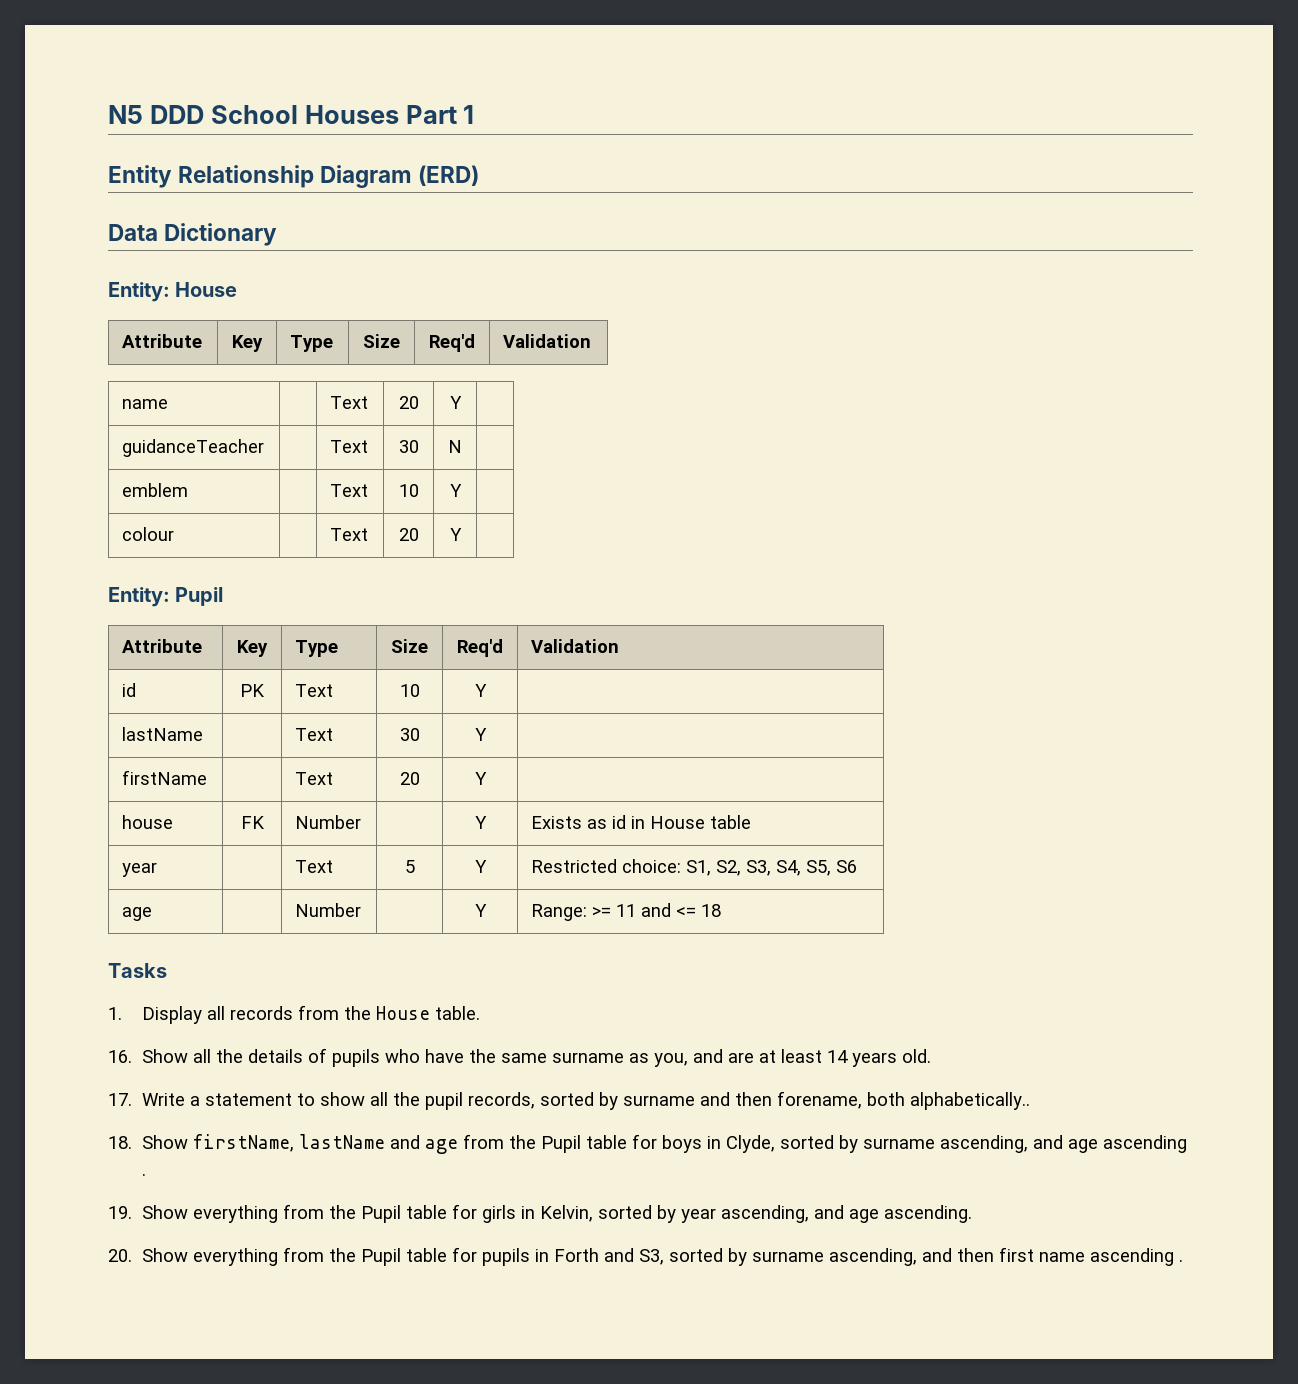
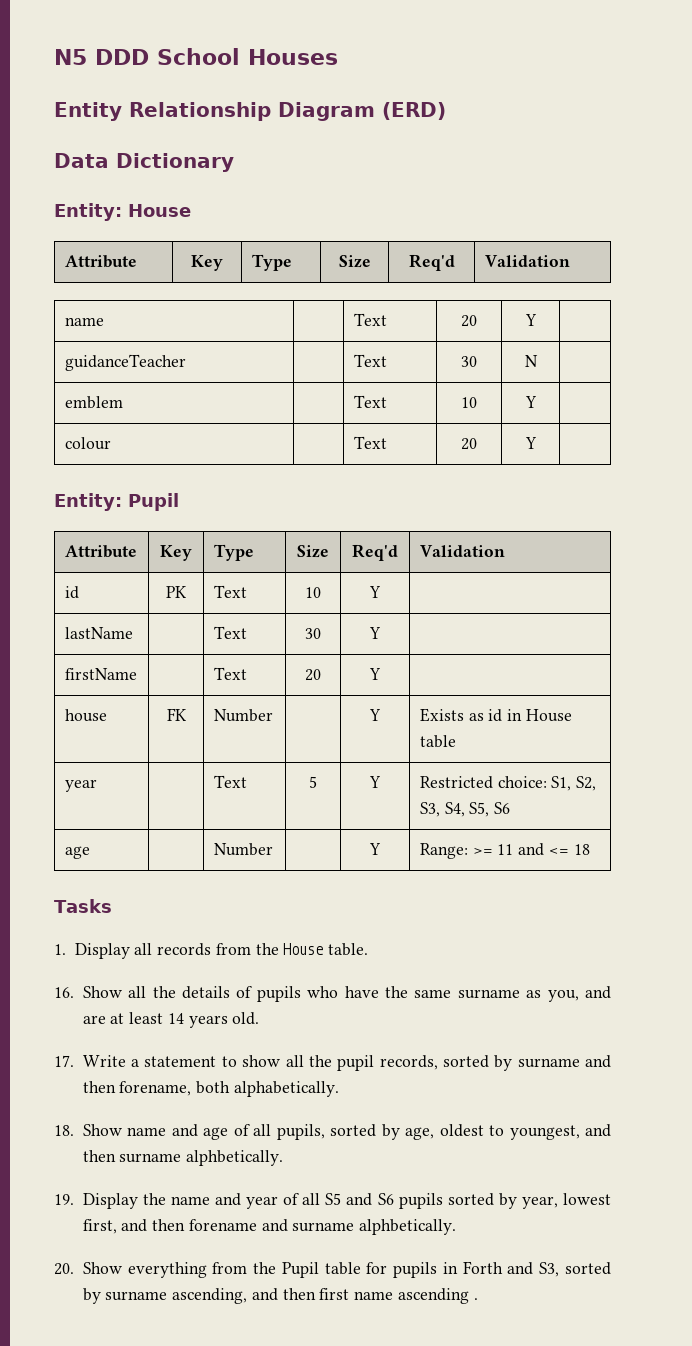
[405,105,475,124] Part 1 -> (338, 57) none
[910,1092,1031,1110] alphabetically.. -> [233,1081,339,1097] alphabetically.
[193,1134,1188,1154] [142,1173,147,1176] [108,1204,973,1223] firstName, lastName and age from the Pupil table for boys in Clyde, sorted by surname ascending, and age ascending . // 19. Show everything from the Pupil table for girls in Kelvin, sorted by year ascending, and age ascending. -> [127,1124,611,1140] [82,1150,284,1166] [54,1193,612,1209] [82,1219,457,1235] name and age of all pupils, sorted by age, oldest to youngest, and then surname alphbetically. // 19. Display the name and year of all S5 and S6 pupils sorted by year, lowest first, and then forename and surname alphbetically.

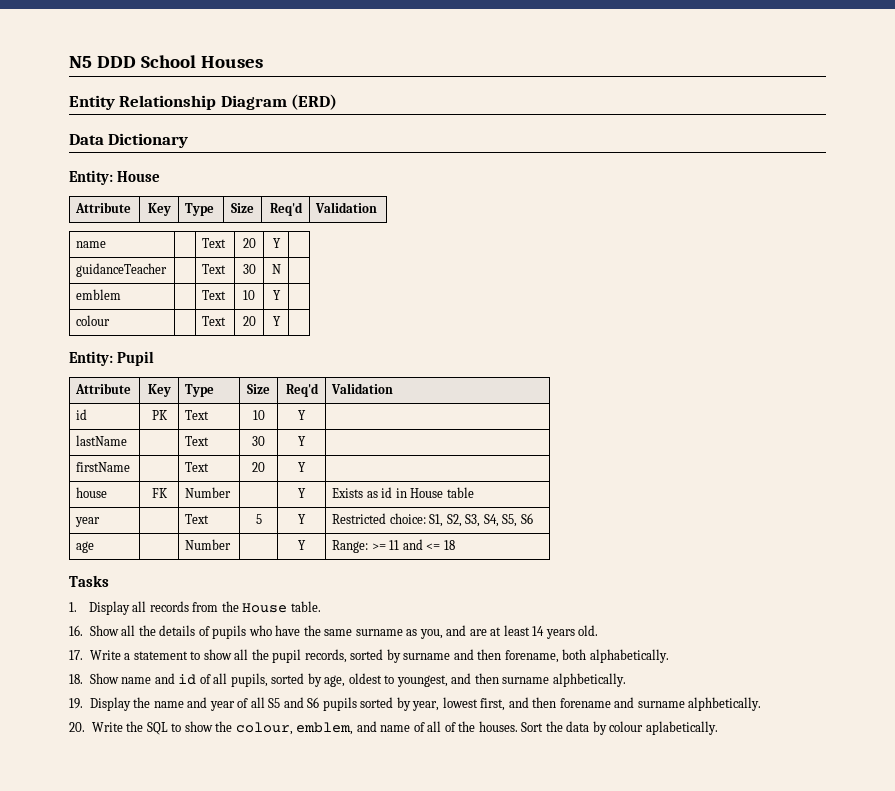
[203,1127,229,1140] age -> [178,674,197,685] id
[82,1261,611,1278] [82,1288,478,1304] Show everything from the Pupil table for pupils in Forth and S3, sorted by surname ascending, and then first name ascending . -> [91,721,718,735] Write the SQL to show the colour, emblem, and name of all of the houses. Sort the data by colour aplabetically.

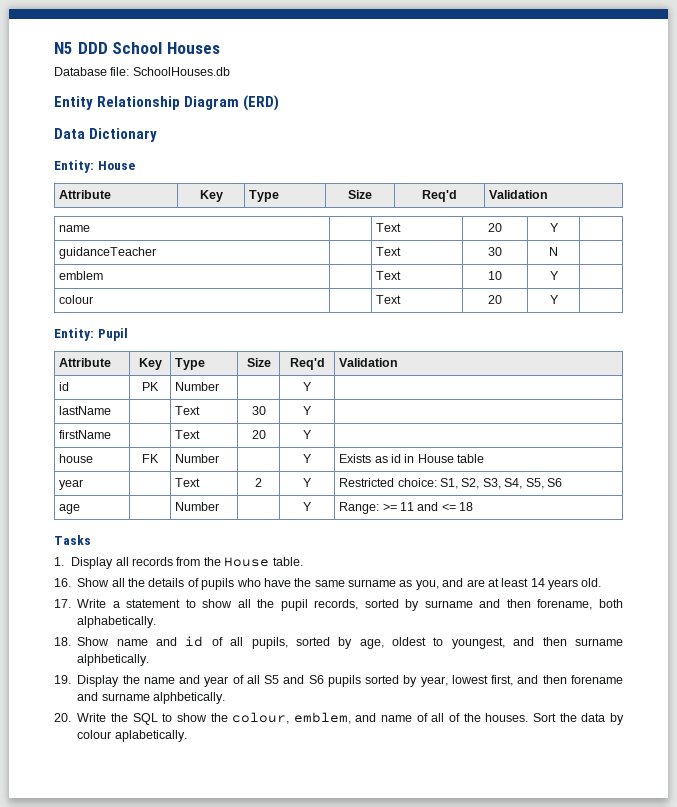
(263, 62) none -> [54,67,230,76] // Database file: SchoolHouses.db
[185,410,210,420] [252,410,265,420] Text | 10 -> [175,382,220,391] Number |
[255,514,262,524] 5 -> [255,478,262,487] 2

